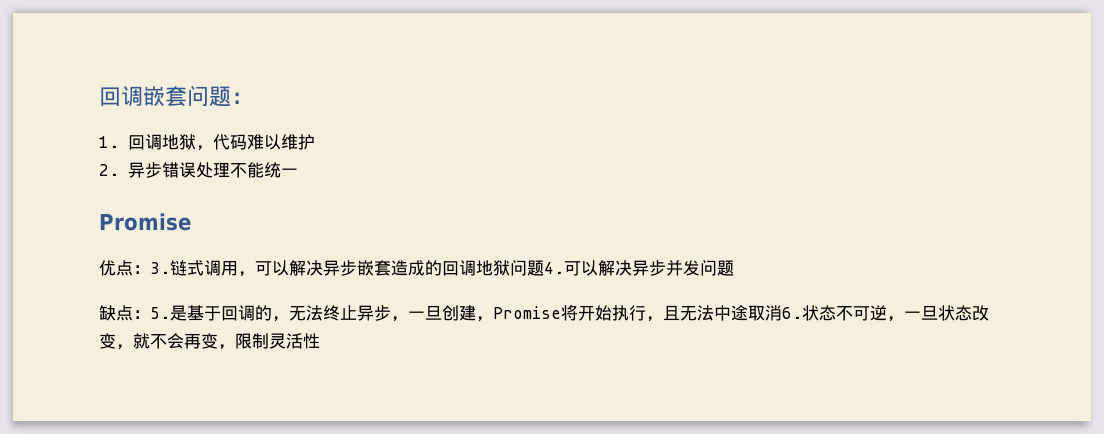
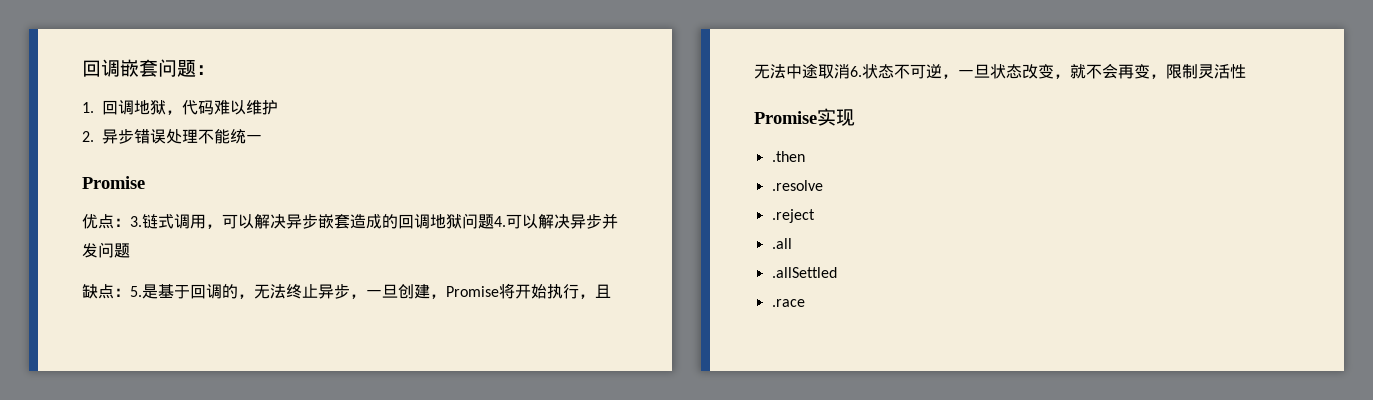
(320, 341) none -> [754,108,855,126] [771,151,805,162] [771,180,823,191] [771,209,815,223] [771,238,792,249] [771,267,837,278] [771,299,805,307] // Promise实现 // .then // .resolve // .reject // .all // .allSettled // .race

